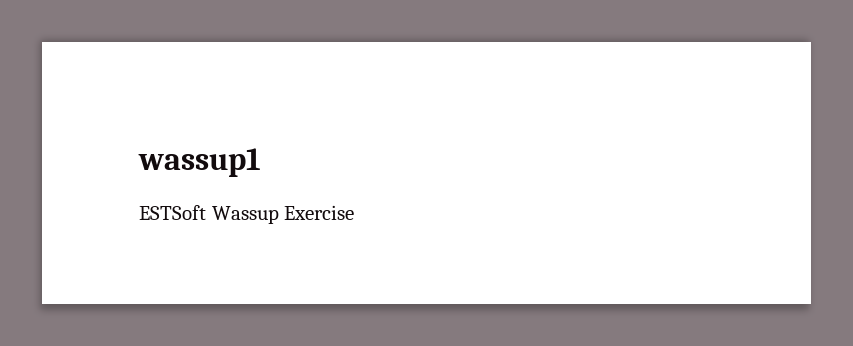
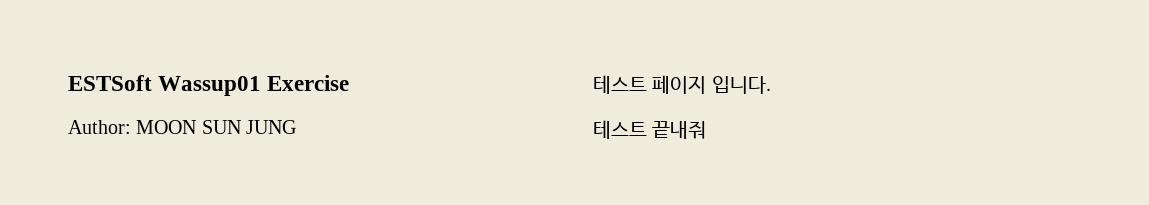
[138,148,261,177] [139,205,355,224] wassup1 // ESTSoft Wassup Exercise -> [68,75,350,96] [68,120,297,134] [593,75,771,94] [593,120,707,139] ESTSoft Wassup01 Exercise // Author: MOON SUN JUNG // 테스트 페이지 입니다. // 테스트 끝내줘

